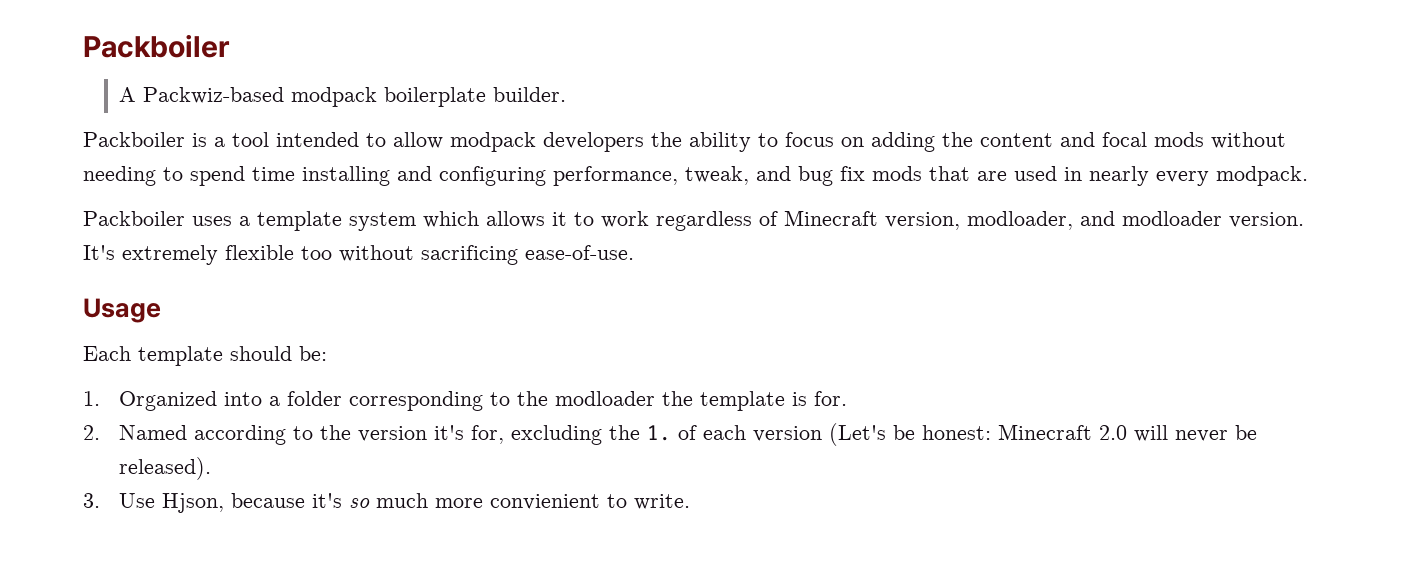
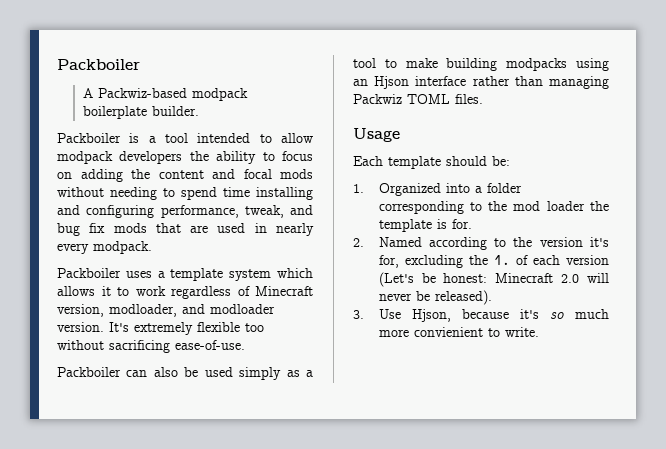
(634, 252) none -> [57,367,313,380] [353,58,609,71] [353,76,609,89] [353,94,483,104] // Packboiler can also be used simply as a tool to make building modpacks using an Hjson interface rather than managing Packwiz TOML files.
[555,391,656,406] modloader -> [513,201,585,211] mod loader

